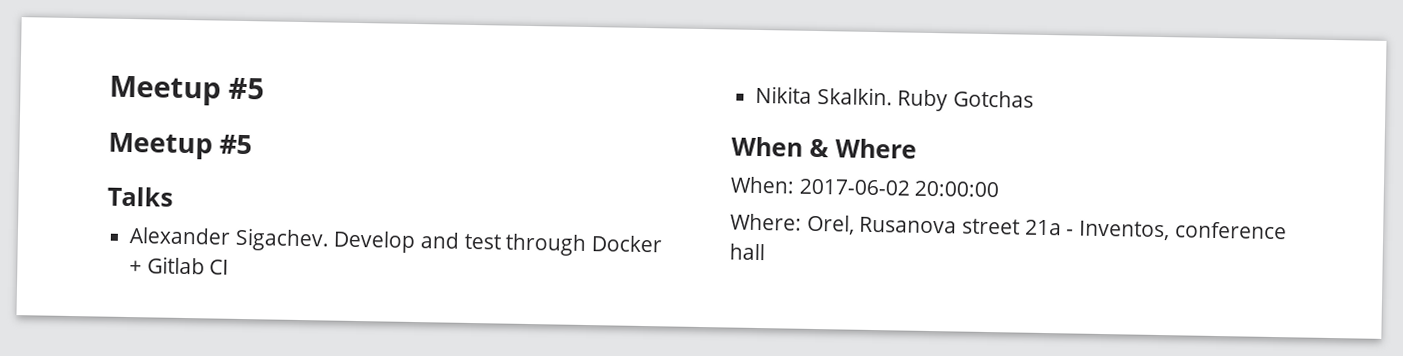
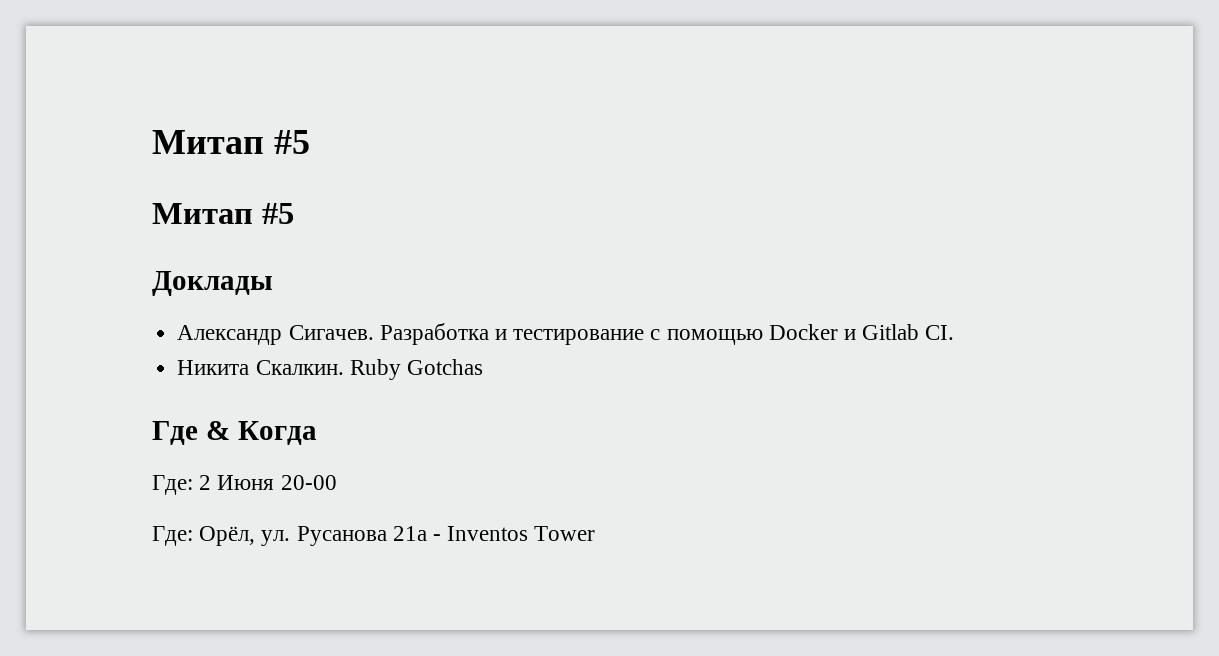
[109,75,265,106] [108,132,253,160] [107,186,173,207] [129,227,663,257] [129,256,230,275] [755,85,1035,112] [731,136,917,159] [730,176,1000,198] [730,213,1287,241] [729,243,765,261] Meetup #5 // Meetup #5 // Talks // Alexander Sigachev. Develop and test through Docker + Gitlab CI // Nikita Skalkin. Ruby Gotchas // When & Where // When: 2017-06-02 20:00:00 // Where: Orel, Rusanova street 21a - Inventos, conference hall -> [152,130,310,154] [152,203,294,224] [152,271,273,296] [177,323,955,345] [177,359,483,380] [152,421,317,445] [152,475,337,495] [152,526,596,546] Митап #5 // Митап #5 // Доклады // Александр Сигачев. Разработка и тестирование с помощью Docker и Gitlab CI. // Никита Скалкин. Ruby Gotchas // Где & Когда // Где: 2 Июня 20-00 // Где: Орёл, ул. Русанова 21а - Inventos Tower

